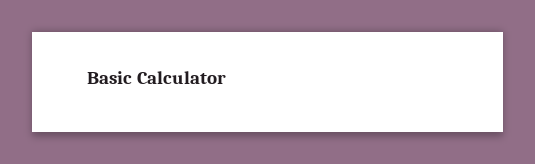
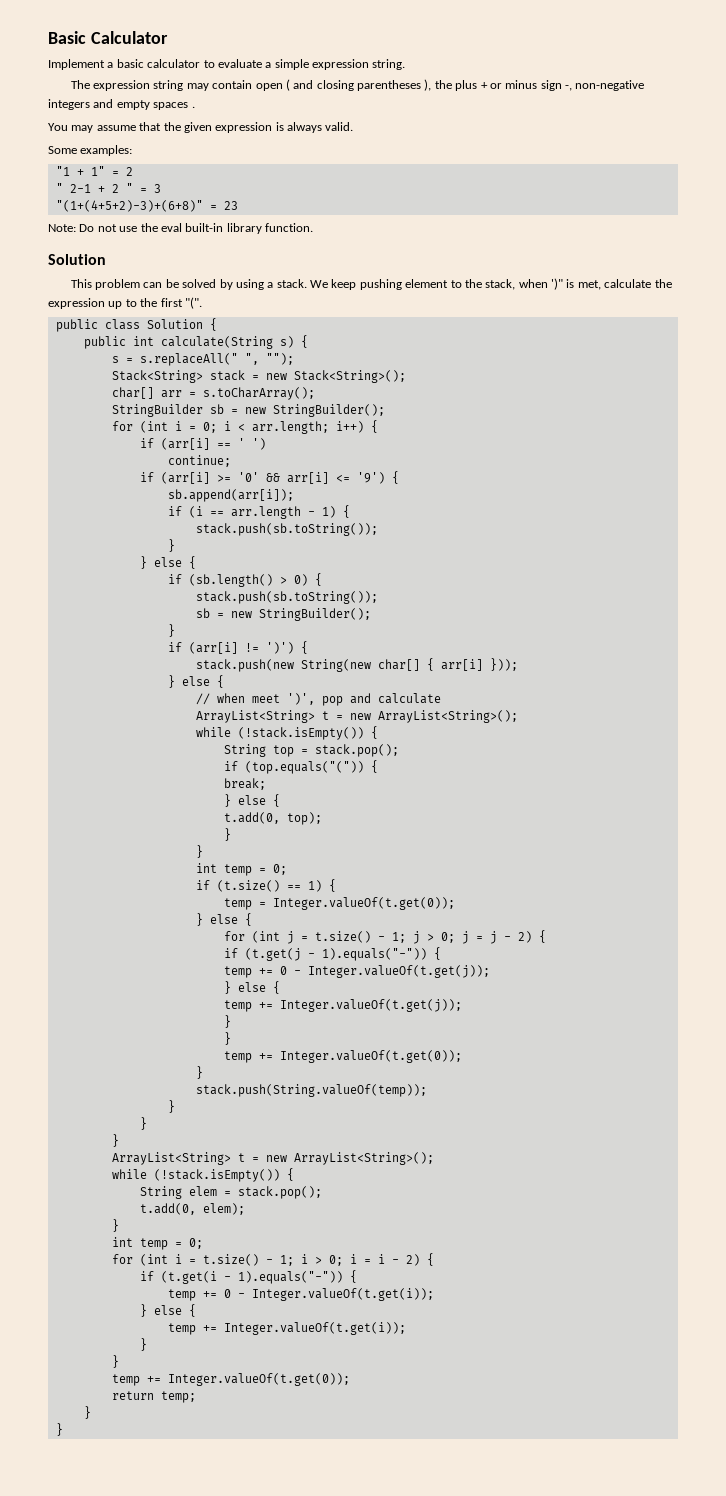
(226, 77) none -> [48,59,406,70] [70,79,645,91] [48,99,195,110] [48,122,354,133] [48,145,133,156] [55,166,133,176] [55,183,161,193] [55,200,238,212] [48,223,313,234] [48,254,106,265] [70,278,672,290] [48,297,202,309] [55,318,217,332] [83,335,308,349] [111,353,294,366] [111,370,406,383] [111,387,315,400] [111,404,385,417] [111,420,378,434] [139,438,266,450] [167,455,231,467] [139,471,399,484] [167,489,294,502] [167,505,350,519] [195,523,378,536] [167,539,175,552] [139,556,196,569] [167,573,322,587] [195,591,378,604] [195,608,371,621] [167,624,175,637] [167,641,308,654] [195,658,518,672] [167,675,224,688] [195,693,441,706] [195,710,518,723] [195,726,378,740] [223,744,399,757] [223,760,378,774] [223,778,266,790] [223,794,280,807] [223,812,322,825] [223,828,231,841] [195,845,203,858] [195,863,287,876] [195,879,336,892] [223,897,455,910] [195,913,252,926] [223,930,546,944] [223,947,441,961] [223,965,490,978] [223,981,280,994] [223,999,462,1012] [223,1015,231,1028] [223,1032,231,1045] [223,1050,462,1063] [195,1066,203,1079] [195,1084,427,1097] [167,1100,175,1113] [139,1117,147,1130] [111,1134,119,1147] [111,1152,434,1165] [111,1168,294,1182] [139,1186,322,1199] [139,1203,245,1215] [111,1219,119,1232] [111,1237,203,1250] [111,1253,434,1266] [139,1270,357,1284] [167,1288,434,1301] [139,1304,196,1317] [167,1322,406,1335] [139,1338,147,1351] [111,1355,119,1368] [111,1373,350,1386] [111,1391,196,1403] [83,1406,91,1419] [55,1423,63,1436] // Implement a basic calculator to evaluate a simple expression string. // The expression string may contain open ( and closing parentheses ), the plus + or minus sign -, non-negative integers and empty spaces . // You may assume that the given expression is always valid. // Some examples: // "1 + 1" = 2 // " 2-1 + 2 " = 3 // "(1+(4+5+2)-3)+(6+8)" = 23 // Note: Do not use the eval built-in library function. // Solution // This problem can be solved by using a stack. We keep pushing element to the stack, when ')" is met, calculate the expression up to the first "(". // public class Solution { // public int calculate(String s) { // s = s.replaceAll(" ", ""); // Stack<String> stack = new Stack<String>(); // char[] arr = s.toCharArray(); // StringBuilder sb = new StringBuilder(); // for (int i = 0; i < arr.length; i++) { // if (arr[i] == ' ') // continue; // if (arr[i] >= '0' && arr[i] <= '9') { // sb.append(arr[i]); // if (i == arr.length - 1) { // stack.push(sb.toString()); // } // } else { // if (sb.length() > 0) { // stack.push(sb.toString()); // sb = new StringBuilder(); // } // if (arr[i] != ')') { // stack.push(new String(new char[] { arr[i] })); // } else { // // when meet ')', pop and calculate // ArrayList<String> t = new ArrayList<String>(); // while (!stack.isEmpty()) { // String top = stack.pop(); // if (top.equals("(")) { // break; // } else { // t.add(0, top); // } // } // int temp = 0; // if (t.size() == 1) { // temp = Integer.valueOf(t.get(0)); // } else { // for (int j = t.size() - 1; j > 0; j = j - 2) { // if (t.get(j - 1).equals("-")) { // temp += 0 - Integer.valueOf(t.get(j)); // } else { // temp += Integer.valueOf(t.get(j)); // } // } // temp += Integer.valueOf(t.get(0)); // } // stack.push(String.valueOf(temp)); // } // } // } // ArrayList<String> t = new ArrayList<String>(); // while (!stack.isEmpty()) { // String elem = stack.pop(); // t.add(0, elem); // } // int temp = 0; // for (int i = t.size() - 1; i > 0; i = i - 2) { // if (t.get(i - 1).equals("-")) { // temp += 0 - Integer.valueOf(t.get(i)); // } else { // temp += Integer.valueOf(t.get(i)); // } // } // temp += Integer.valueOf(t.get(0)); // return temp; // } // }

